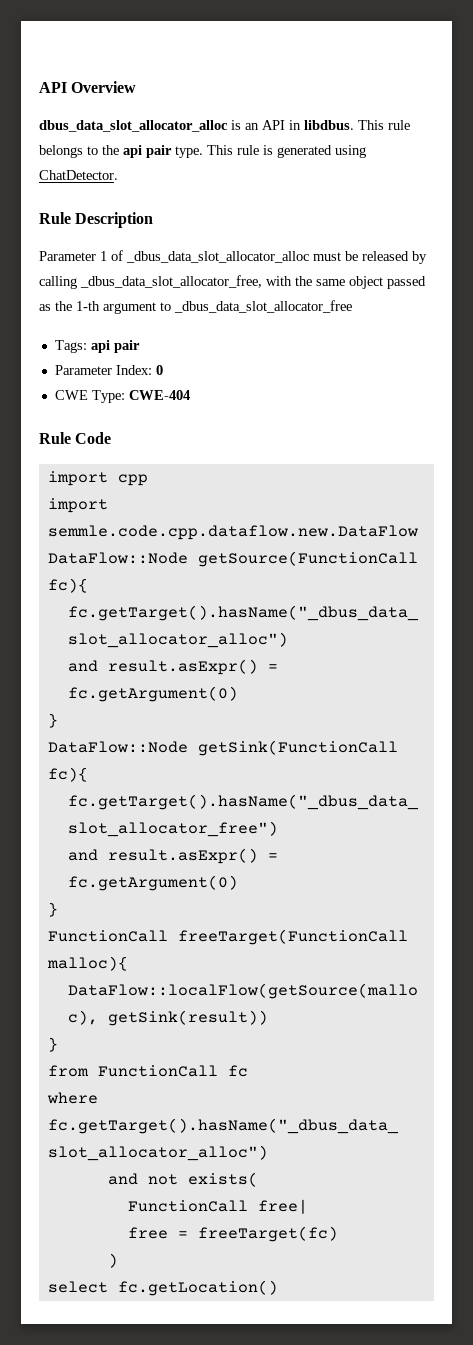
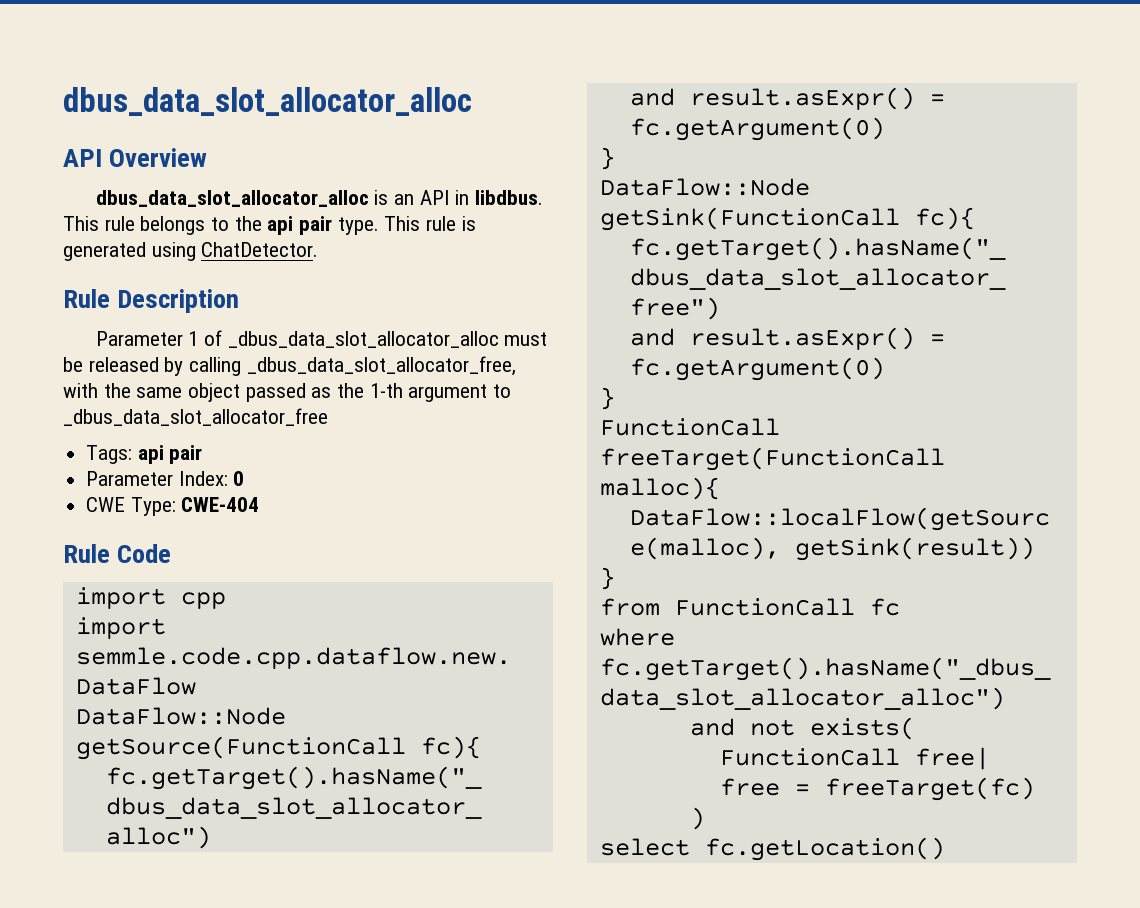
(39, 87) none -> [63,87,472,116] dbus_data_slot_allocator_alloc //

